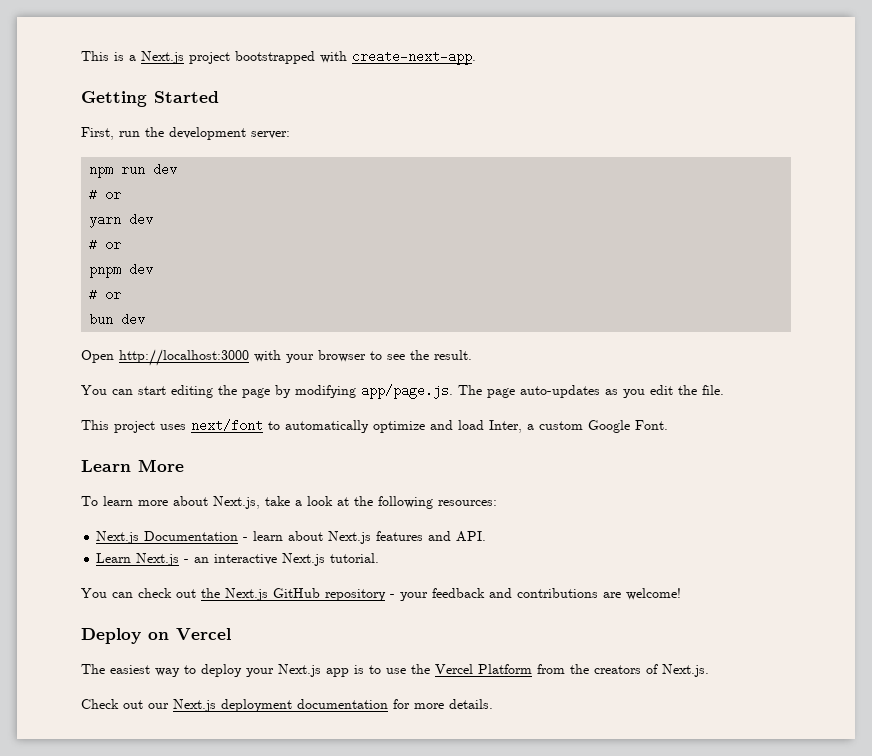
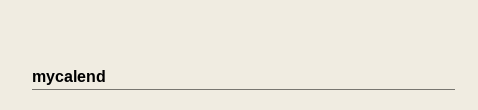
[81,50,476,65] [81,91,219,107] [81,127,290,140] [89,163,178,178] [89,188,122,201] [89,213,154,228] [89,238,122,251] [89,263,154,278] [89,288,122,301] [89,313,146,326] [81,349,472,366] [81,384,724,399] [81,419,668,433] [81,459,184,472] [81,496,497,509] [96,531,487,544] [96,553,380,566] [81,588,681,601] [81,628,231,644] [81,664,709,677] [81,699,493,712] This is a Next.js project bootstrapped with create-next-app. // Getting Started // First, run the development server: // npm run dev // # or // yarn dev // # or // pnpm dev // # or // bun dev // Open http://localhost:3000 with your browser to see the result. // You can start editing the page by modifying app/page.js. The page auto-updates as you edit the file. // This project uses next/font to automatically optimize and load Inter, a custom Google Font. // Learn More // To learn more about Next.js, take a look at the following resources: // Next.js Documentation - learn about Next.js features and API. // Learn Next.js - an interactive Next.js tutorial. // You can check out the Next.js GitHub repository - your feedback and contributions are welcome! // Deploy on Vercel // The easiest way to deploy your Next.js app is to use the Vercel Platform from the creators of Next.js. // Check out our Next.js deployment documentation for more details. -> [32,70,106,85] mycalend

